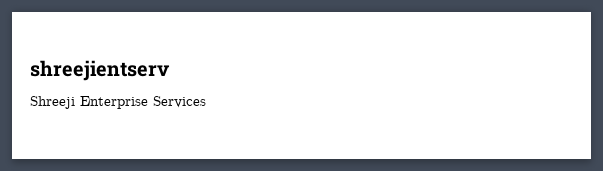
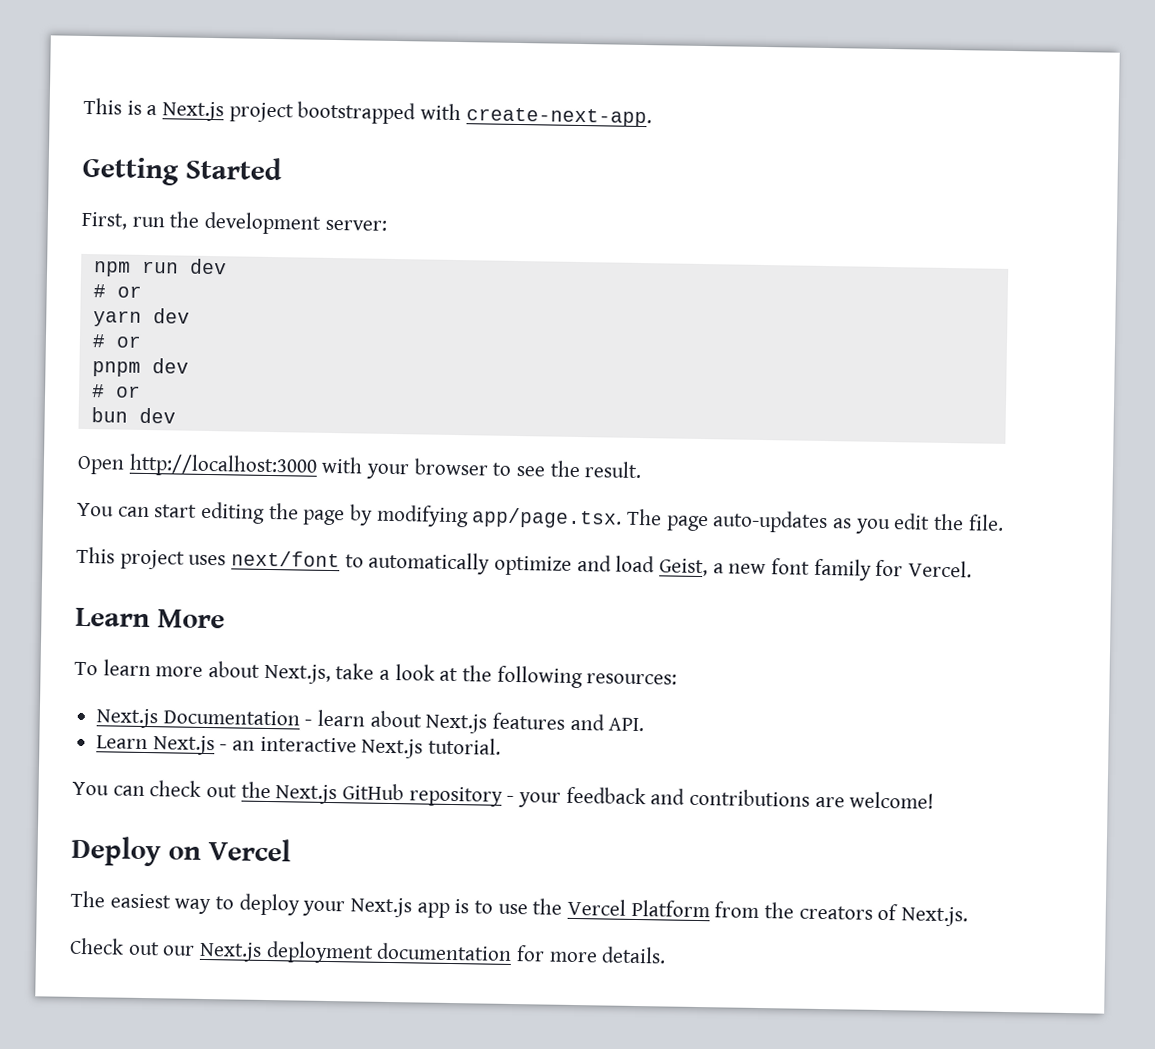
[30,60,170,81] [30,96,206,109] shreejientserv // Shreeji Enterprise Services -> [83,97,652,128] [82,156,282,186] [81,211,387,235] [92,258,227,277] [92,284,142,298] [92,308,190,327] [91,334,142,348] [91,358,189,377] [91,384,141,398] [90,407,176,424] [77,453,643,480] [77,501,1004,535] [76,546,973,581] [75,607,225,629] [74,659,678,689] [96,708,645,734] [96,735,502,759] [72,780,935,809] [71,835,291,867] [70,890,969,927] [69,937,667,964] This is a Next.js project bootstrapped with create-next-app. // Getting Started // First, run the development server: // npm run dev // # or // yarn dev // # or // pnpm dev // # or // bun dev // Open http://localhost:3000 with your browser to see the result. // You can start editing the page by modifying app/page.tsx. The page auto-updates as you edit the file. // This project uses next/font to automatically optimize and load Geist, a new font family for Vercel. // Learn More // To learn more about Next.js, take a look at the following resources: // Next.js Documentation - learn about Next.js features and API. // Learn Next.js - an interactive Next.js tutorial. // You can check out the Next.js GitHub repository - your feedback and contributions are welcome! // Deploy on Vercel // The easiest way to deploy your Next.js app is to use the Vercel Platform from the creators of Next.js. // Check out our Next.js deployment documentation for more details.

